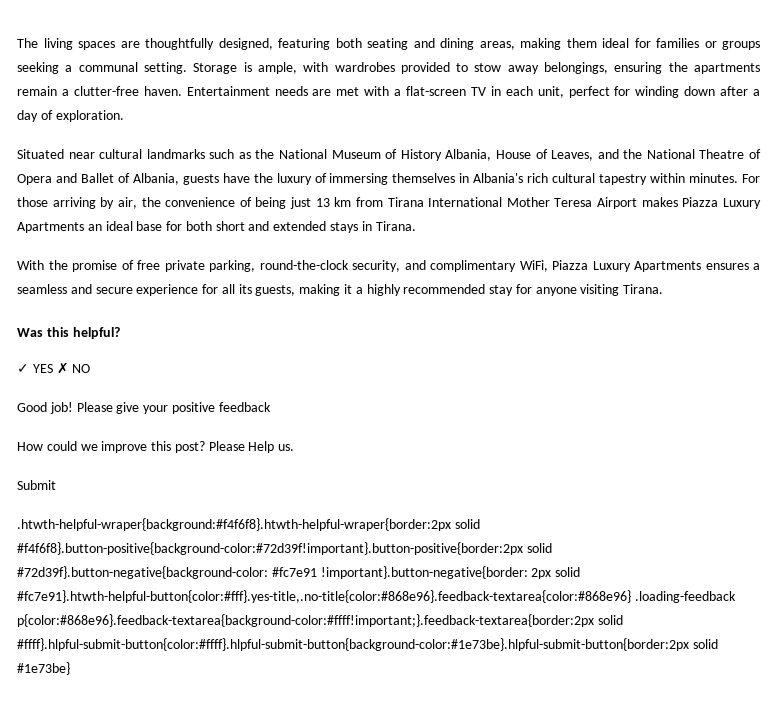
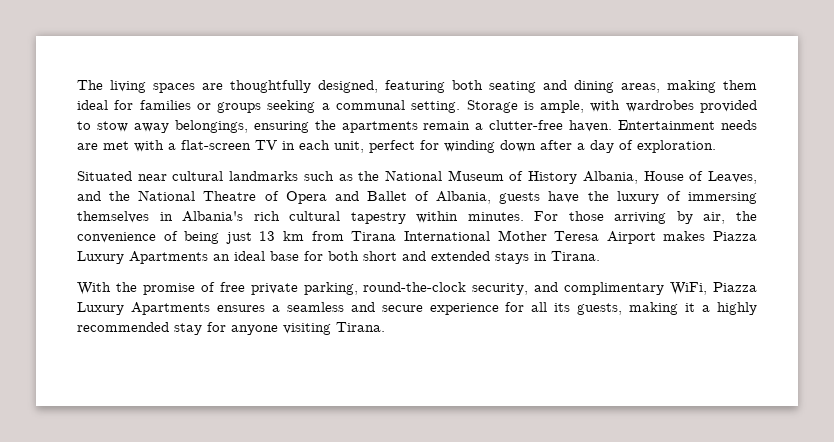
[17,327,120,339] [17,362,91,374] [17,402,271,414] [17,441,295,453] [17,480,56,490] [17,518,480,531] [17,542,552,555] [17,566,581,579] [17,590,736,603] [17,614,623,627] [17,638,718,651] [17,662,70,675] // Was this helpful? // ✓ YES ✗ NO // Good job! Please give your positive feedback // How could we improve this post? Please Help us. // Submit // .htwth-helpful-wraper{background:#f4f6f8}.htwth-helpful-wraper{border:2px solid #f4f6f8}.button-positive{background-color:#72d39f!important}.button-positive{border:2px solid #72d39f}.button-negative{background-color: #fc7e91 !important}.button-negative{border: 2px solid #fc7e91}.htwth-helpful-button{color:#fff}.yes-title,.no-title{color:#868e96}.feedback-textarea{color:#868e96} .loading-feedback p{color:#868e96}.feedback-textarea{background-color:#ffff!important;}.feedback-textarea{border:2px solid #ffff}.hlpful-submit-button{color:#ffff}.hlpful-submit-button{background-color:#1e73be}.hlpful-submit-button{border:2px solid #1e73be} -> (385, 327) none

